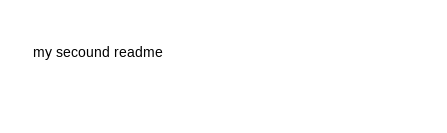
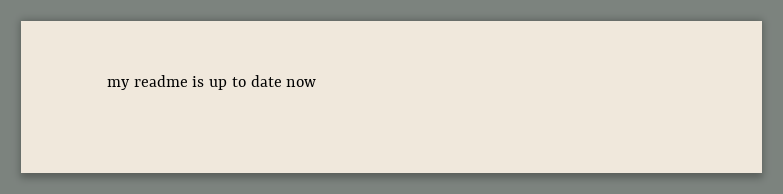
[56,46,163,57] secound readme -> [133,75,317,90] readme is up to date now

